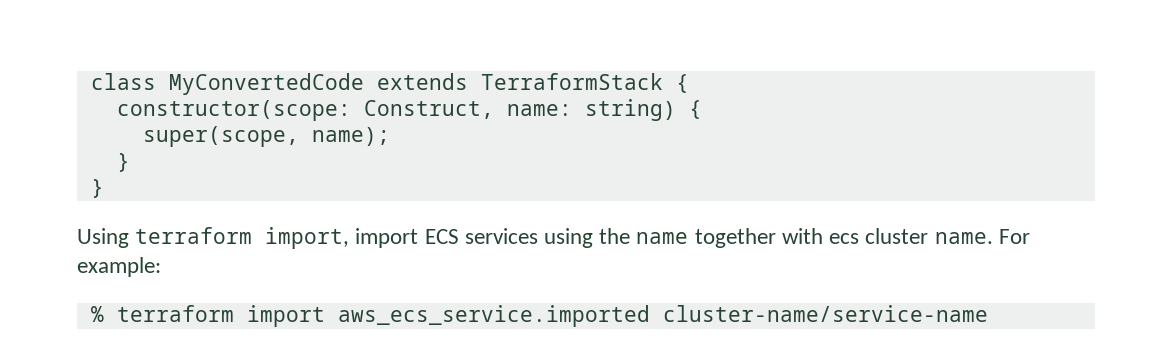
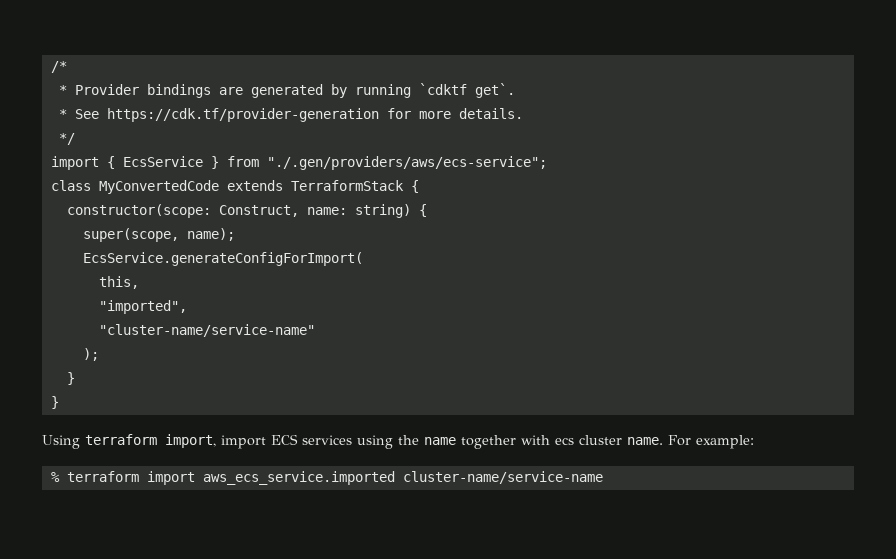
(90, 81) none -> [50,61,67,73] [58,83,515,98] [58,108,523,122] [58,133,75,145] [50,156,547,170] /* // * Provider bindings are generated by running `cdktf get`. // * See https://cdk.tf/provider-generation for more details. // */ // import { EcsService } from "./.gen/providers/aws/ecs-service"; //
(390, 136) none -> [82,252,363,266] [98,276,139,289] [98,300,187,314] [98,324,315,337] [82,348,99,361] // EcsService.generateConfigForImport( // this, // "imported", // "cluster-name/service-name" // );

